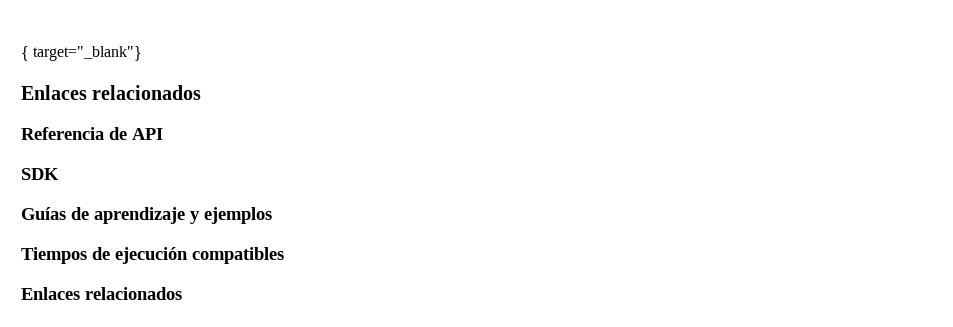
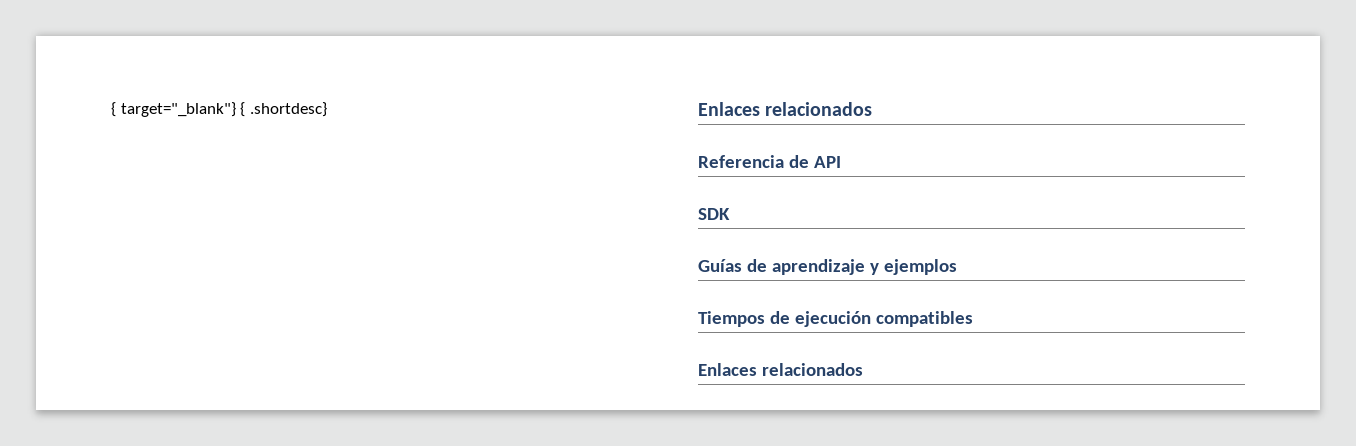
(143, 53) none -> [240,102,327,117] { .shortdesc}

